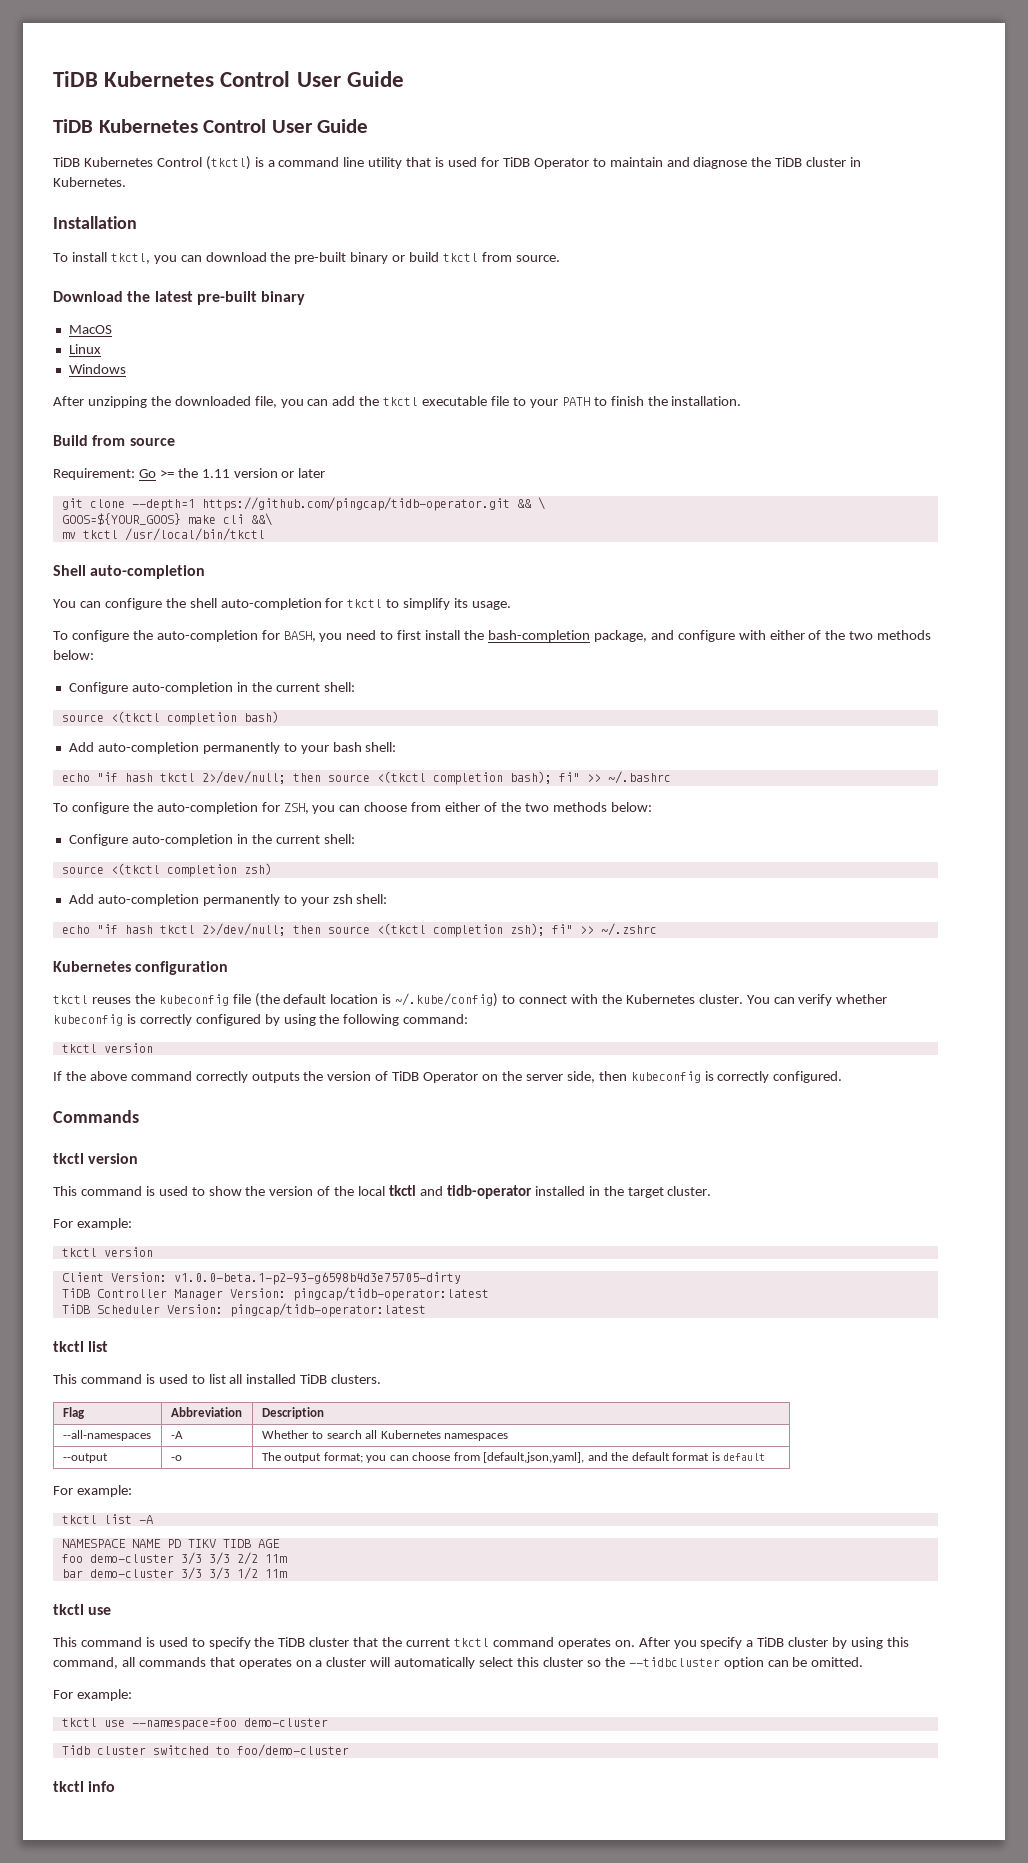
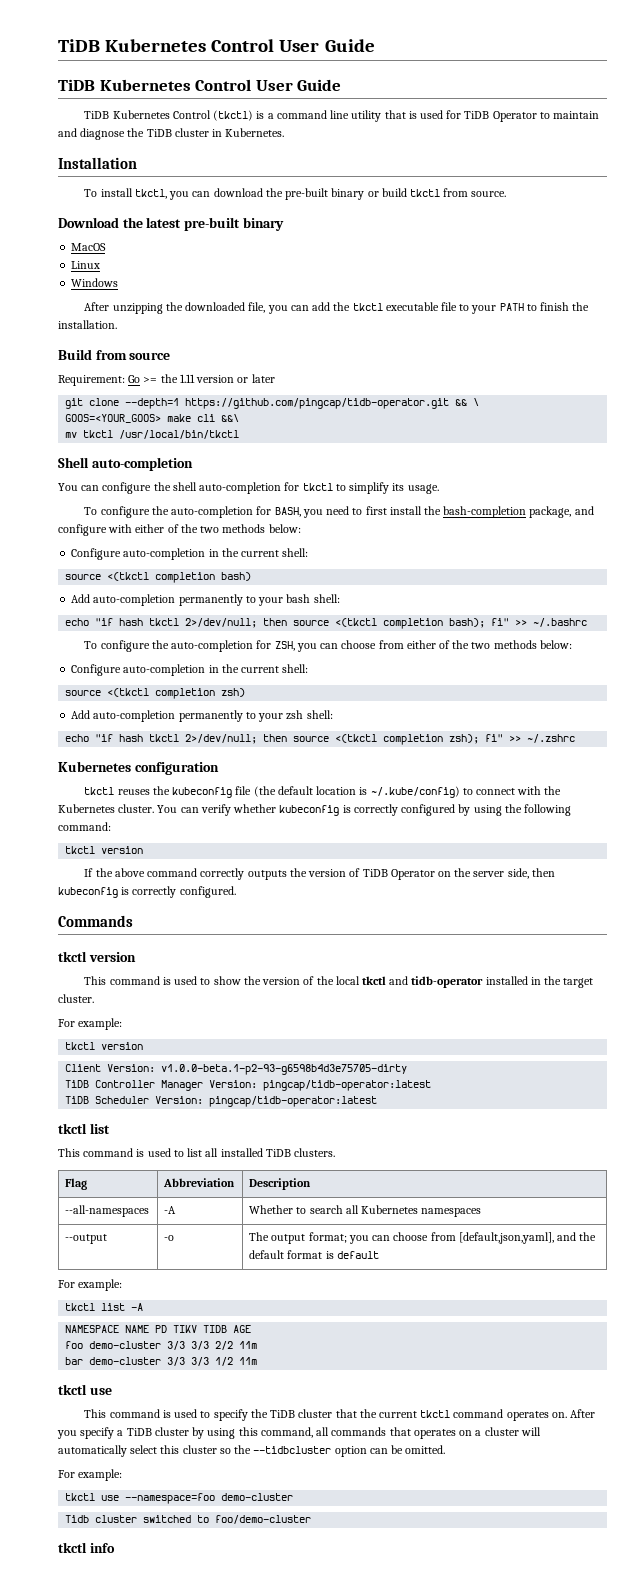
[61,513,181,525] GOOS=${YOUR_GOOS} -> [65,414,162,423] GOOS=<YOUR_GOOS>

